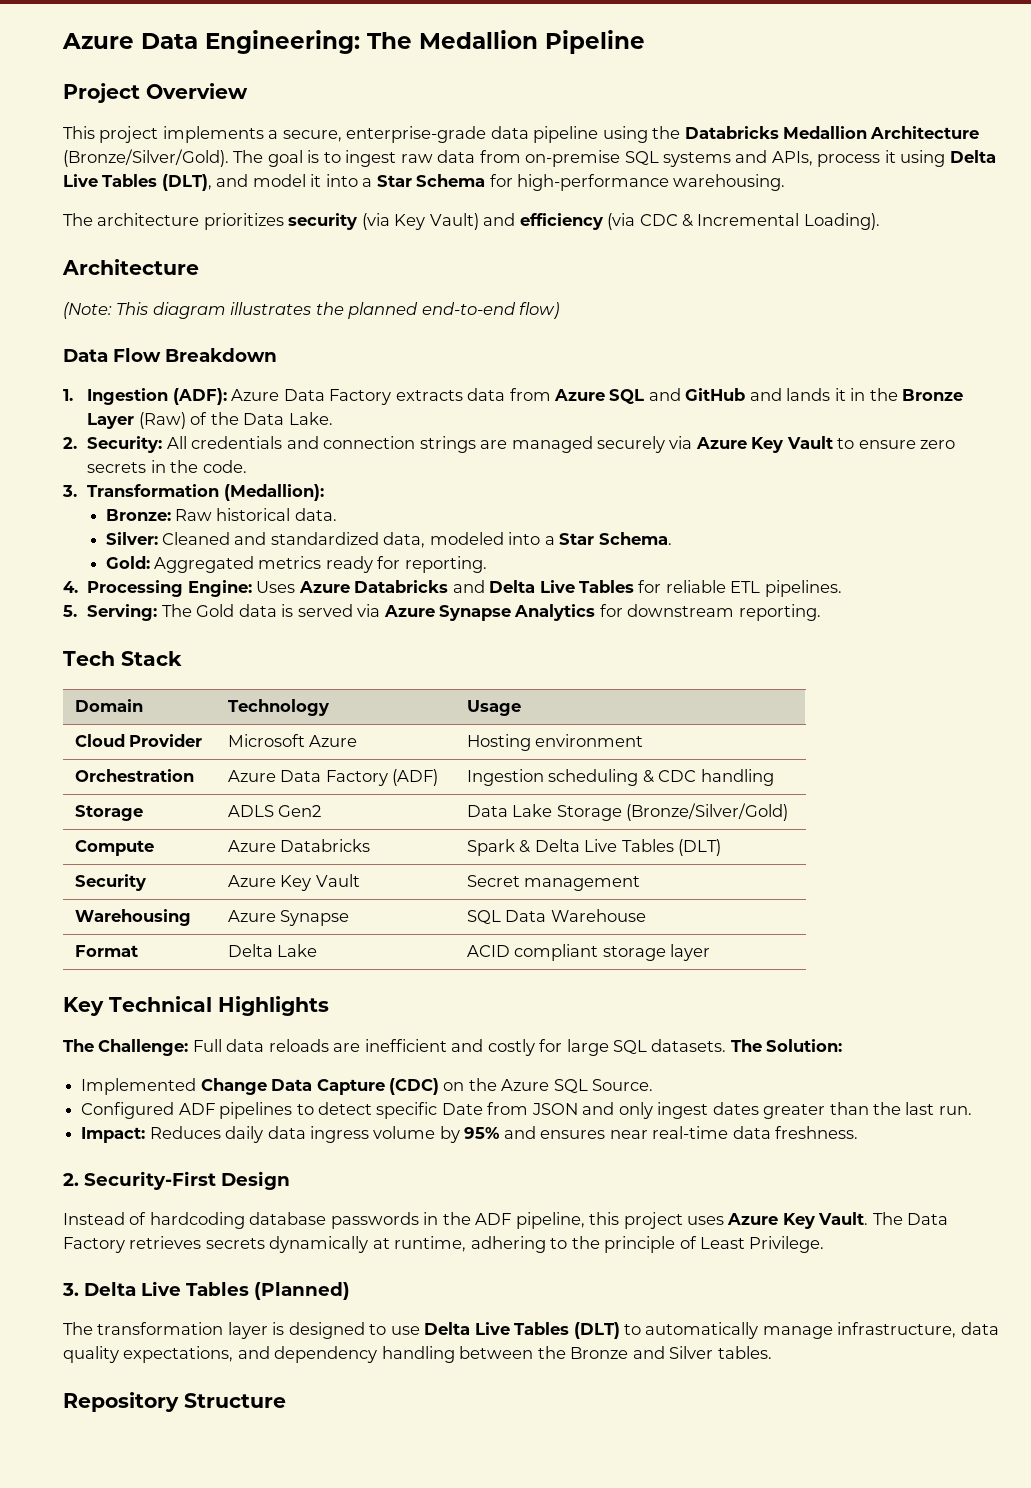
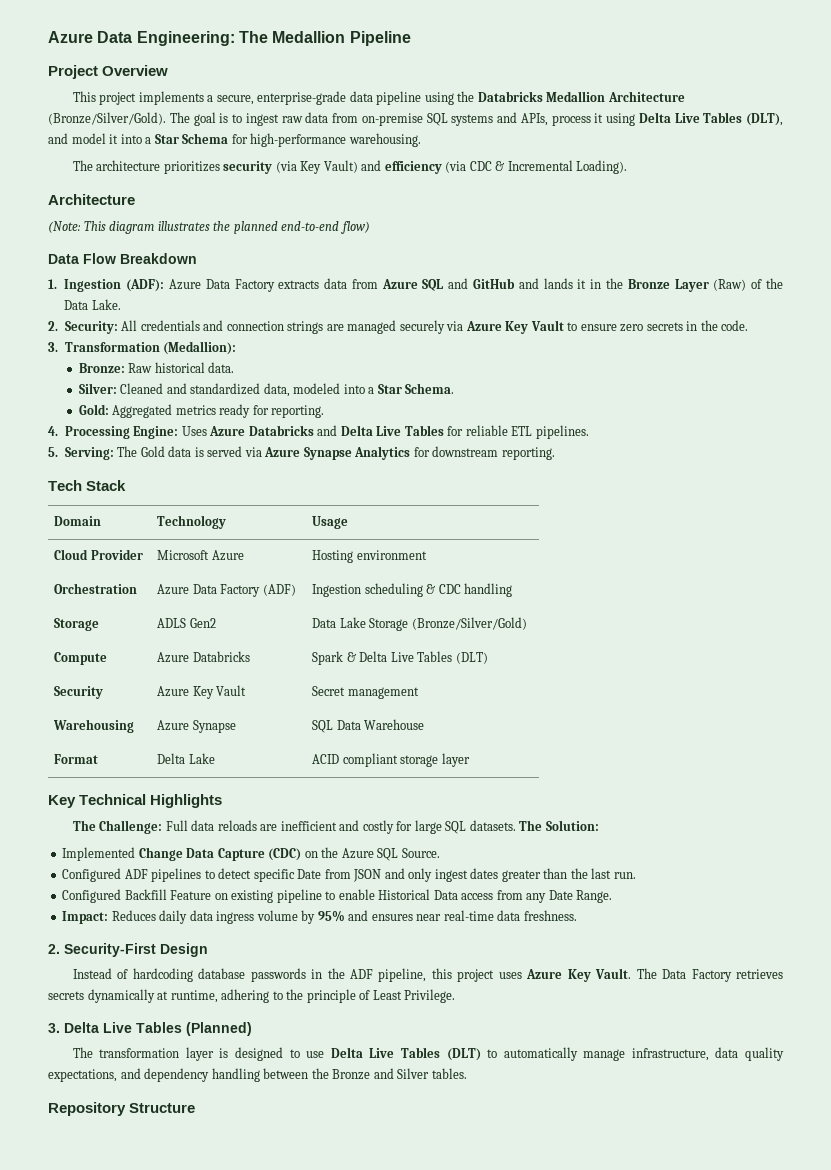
(972, 1110) none -> [62,889,613,903] // Configured Backfill Feature on existing pipeline to enable Historical Data access from any Date Range.

